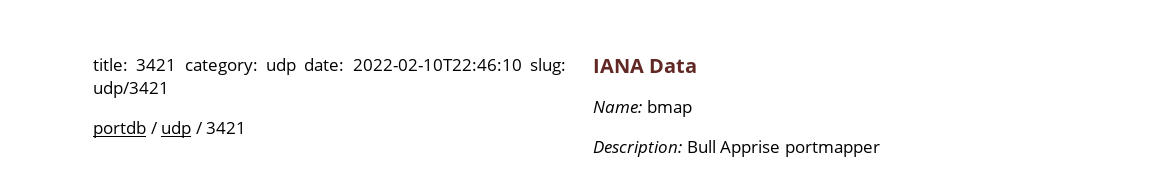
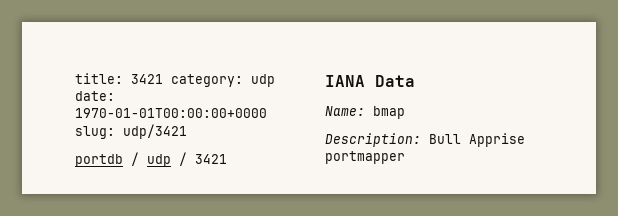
[352,59,522,71] 2022-02-10T22:46:10 -> [75,108,267,118] 1970-01-01T00:00:00+0000

